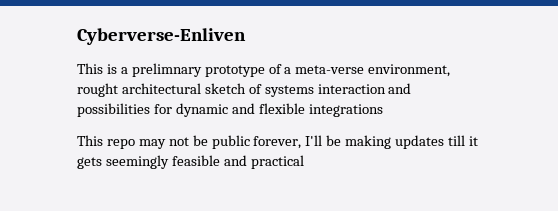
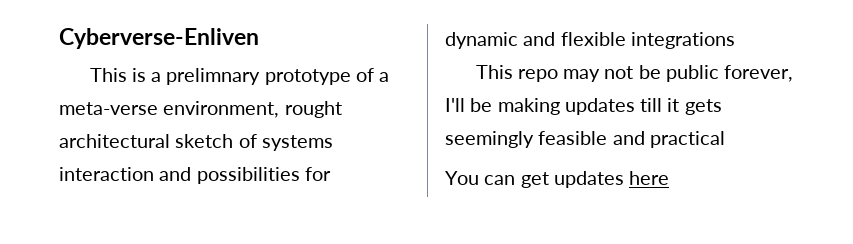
(304, 162) none -> [445,171,670,188] // You can get updates here

